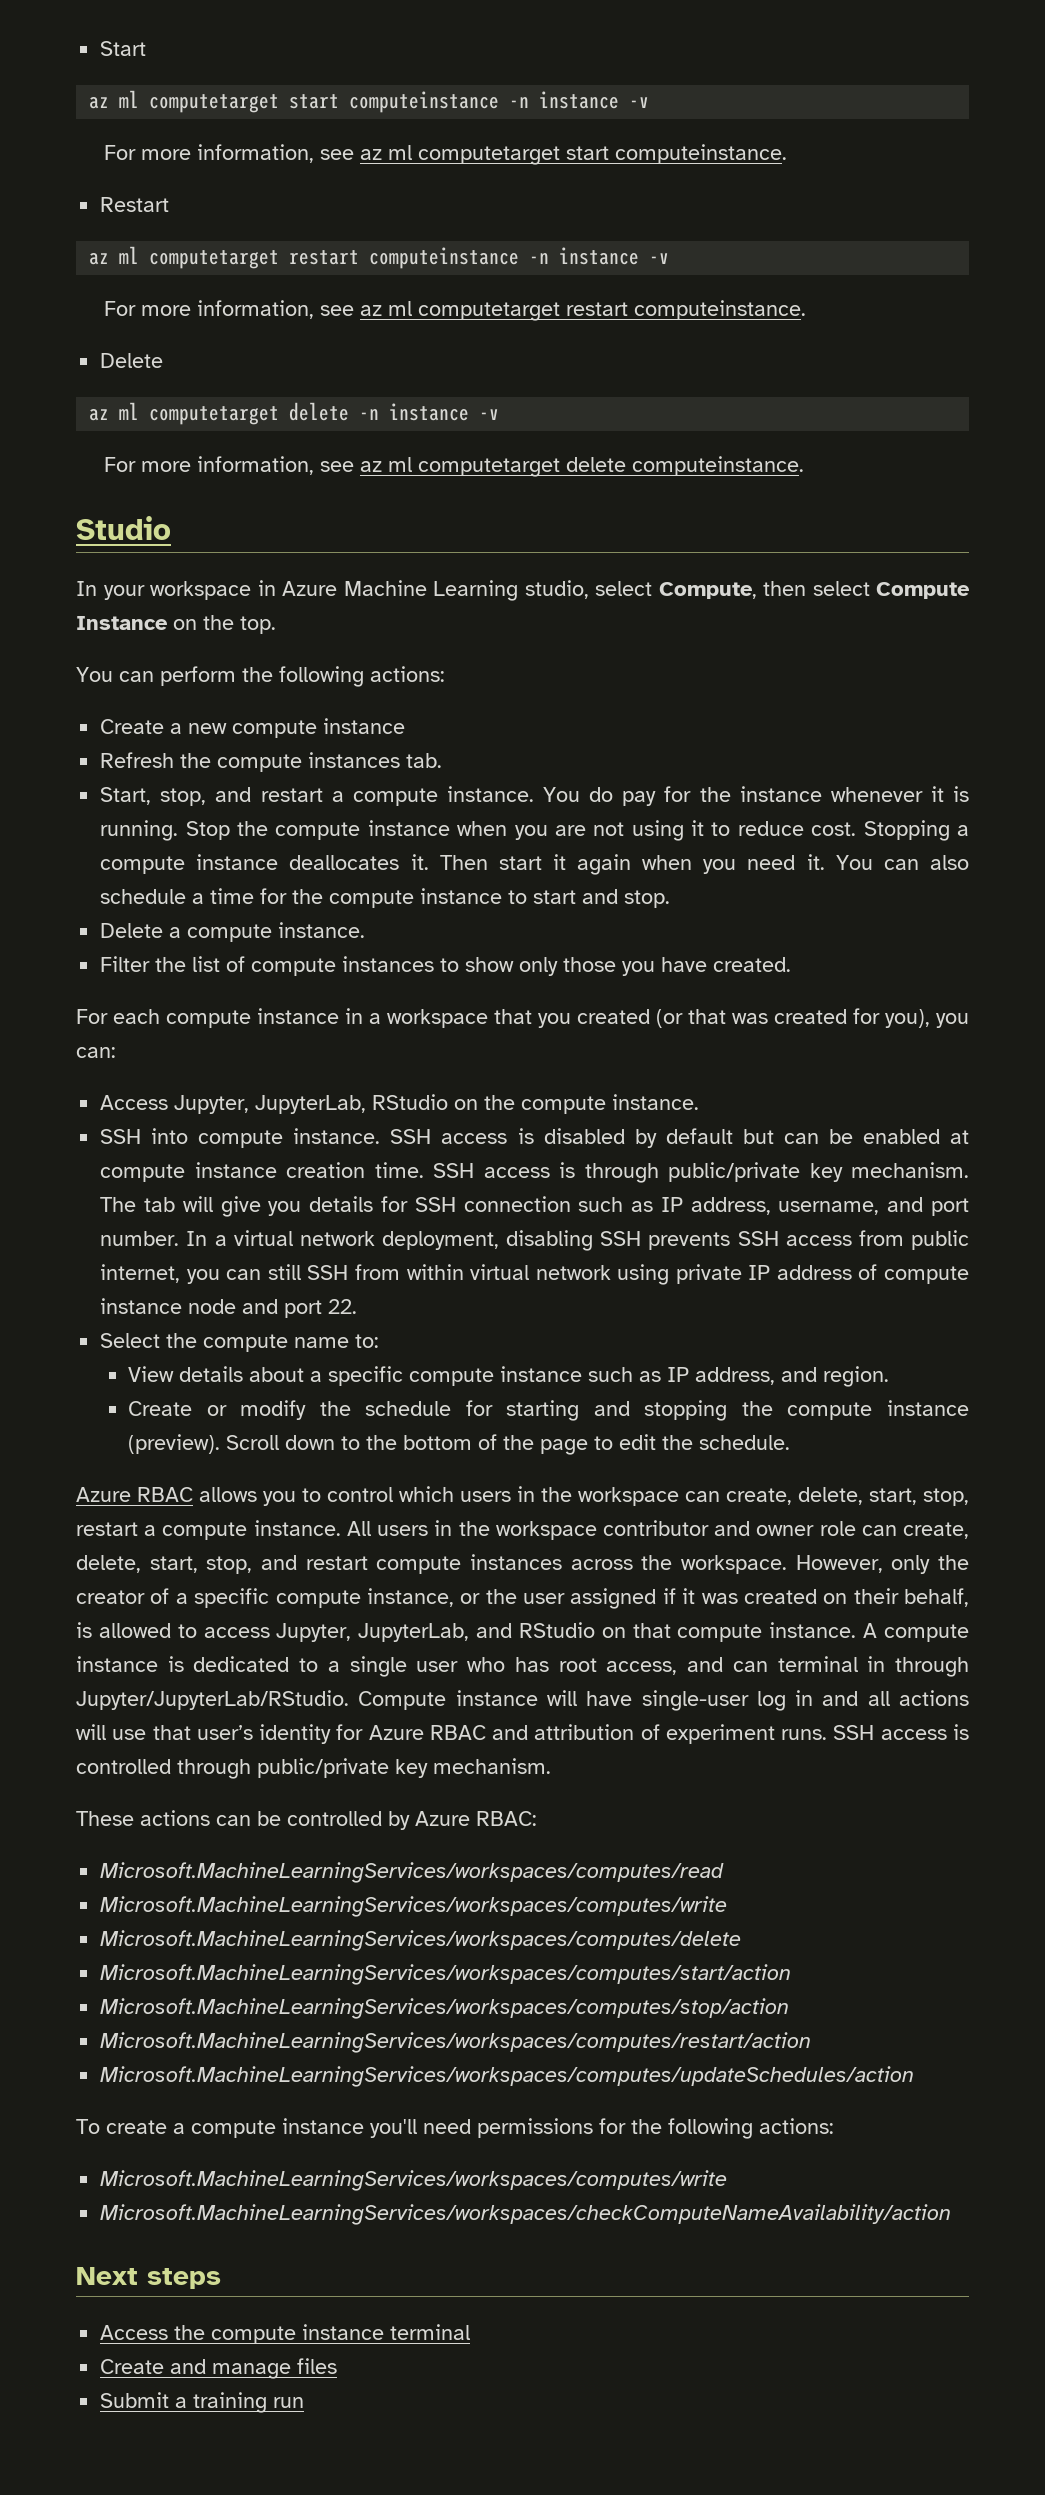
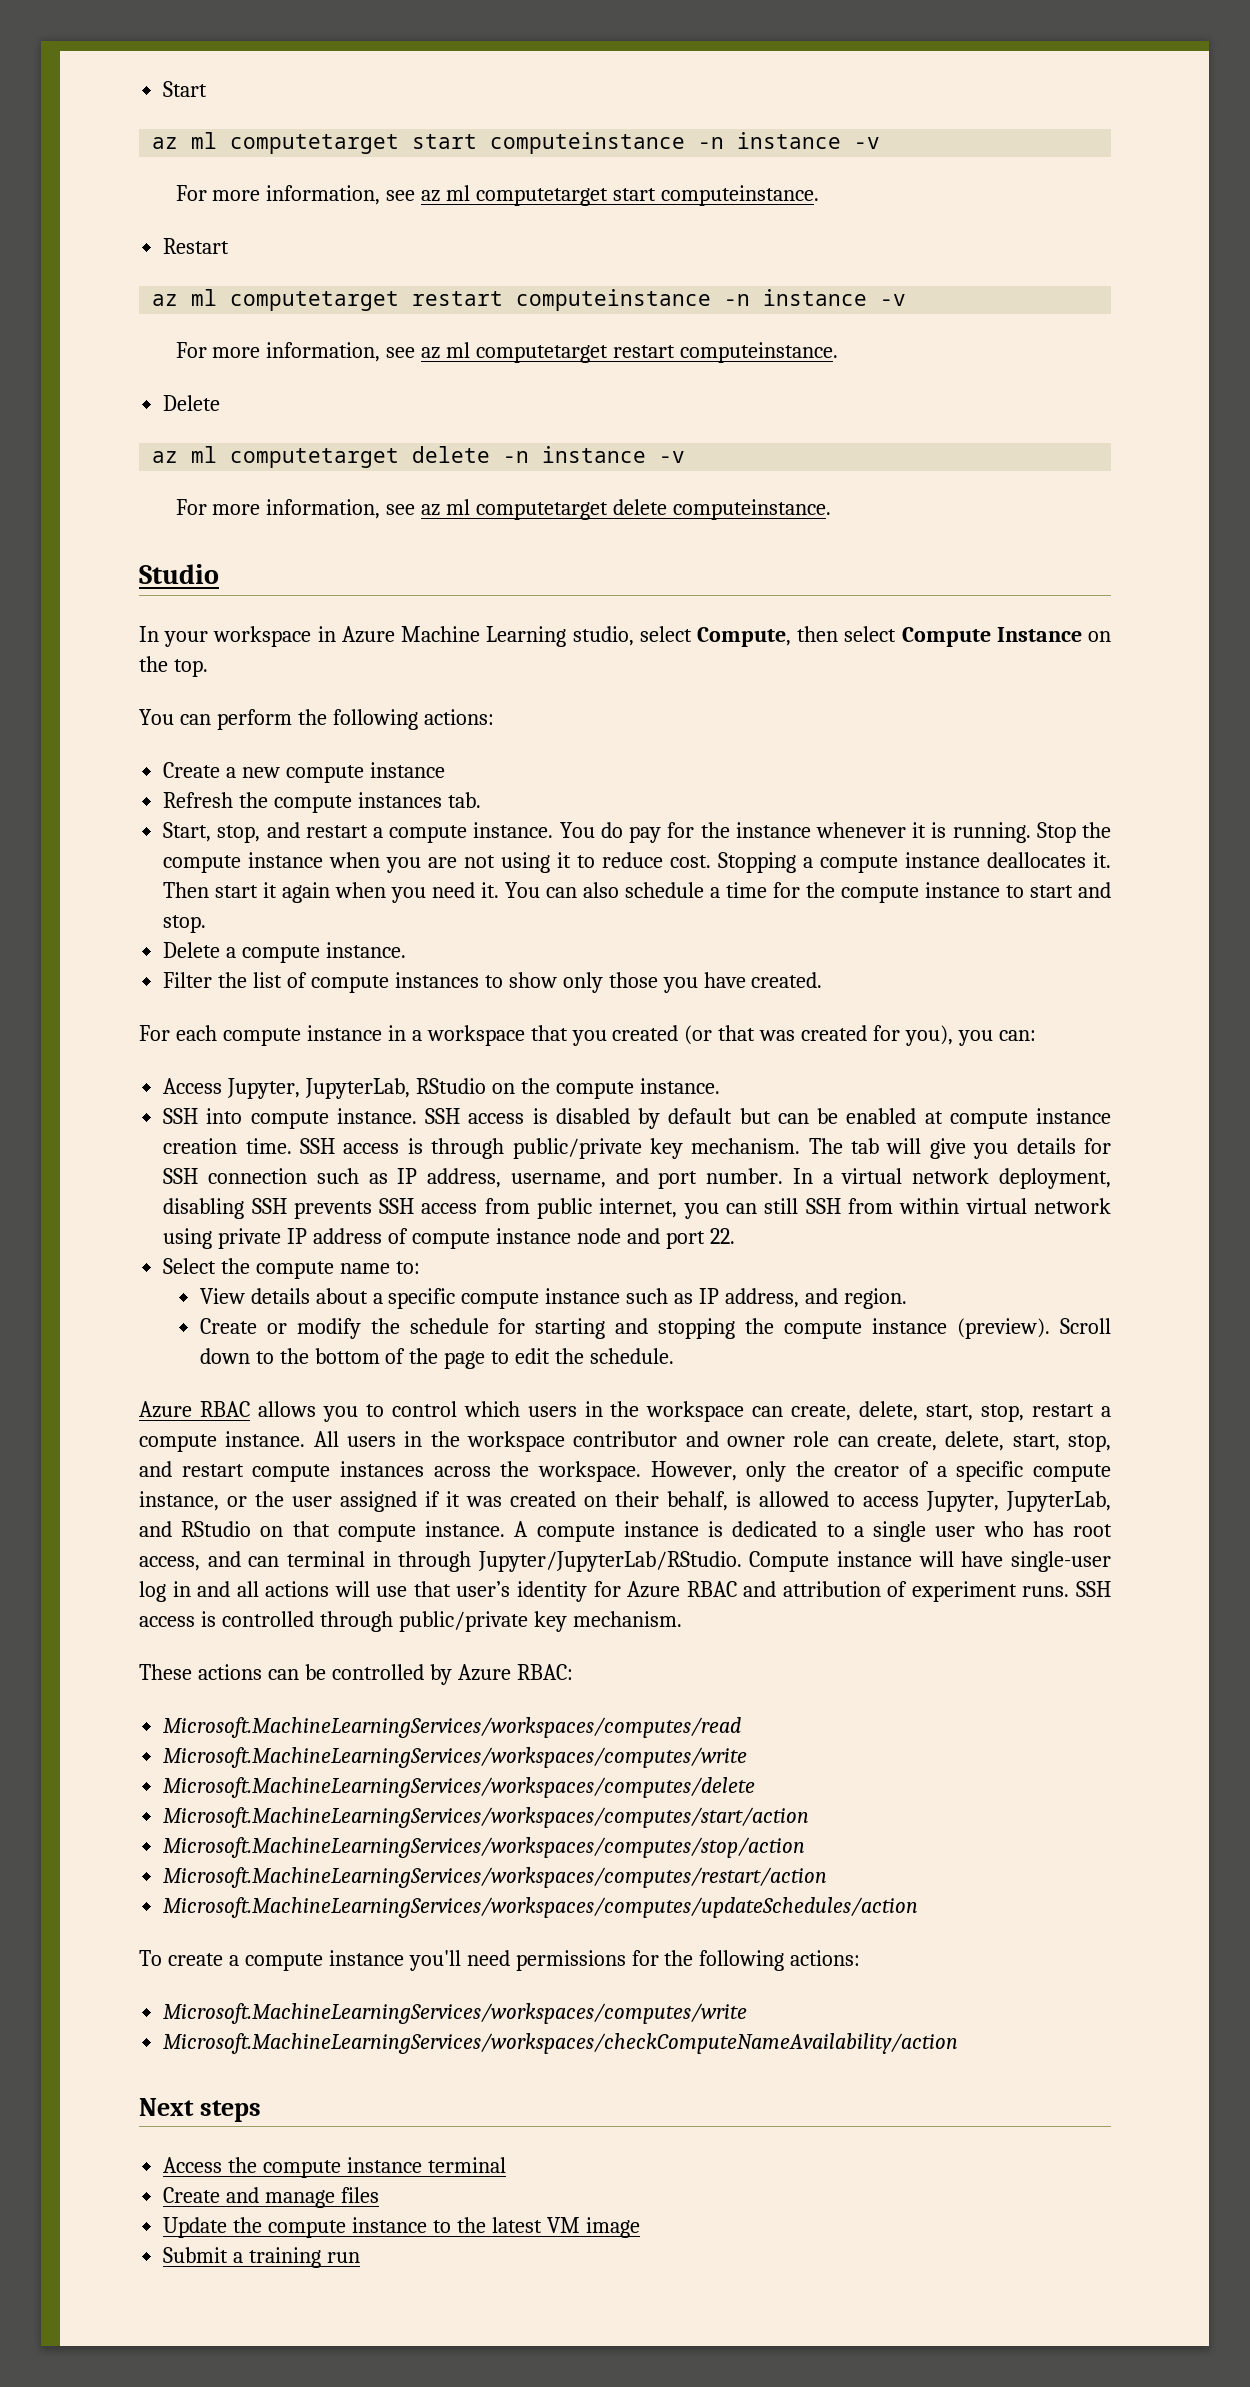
(338, 2366) none -> [163,2217,640,2238] // Update the compute instance to the latest VM image

